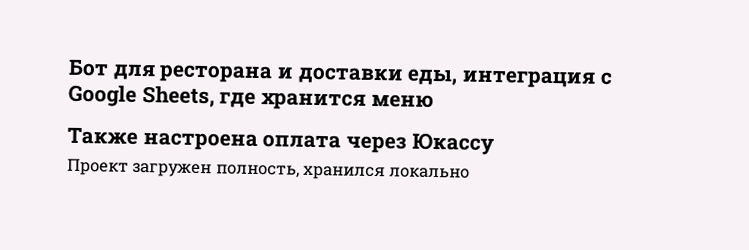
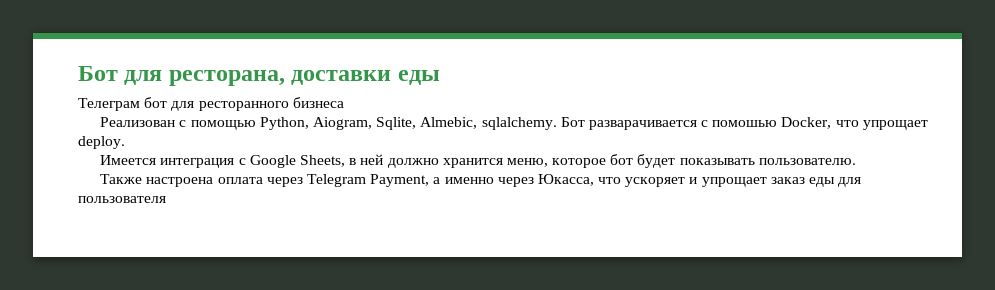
[159,64,612,89] [68,84,434,111] [67,127,495,156] [67,158,470,181] ресторана и доставки еды, интеграция с Google Sheets, где хранится меню // Также настроена оплата через Юкассу // Проект загружен полность, хранился локально -> [168,70,440,86] [78,97,344,111] [100,117,928,130] [78,136,125,149] [100,154,856,168] [100,174,862,187] [78,196,166,203] ресторана, доставки еды // Телеграм бот для ресторанного бизнеса // Реализован с помощью Python, Aiogram, Sqlite, Almebic, sqlalchemy. Бот разварачивается с помошью Docker, что упрощает deploy. // Имеется интеграция с Google Sheets, в ней должно хранится меню, которое бот будет показывать пользователю. // Также настроена оплата через Telegram Payment, а именно через Юкасса, что ускоряет и упрощает заказ еды для пользователя

